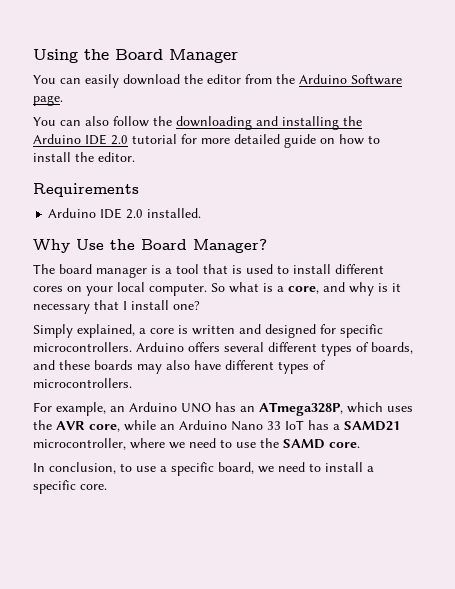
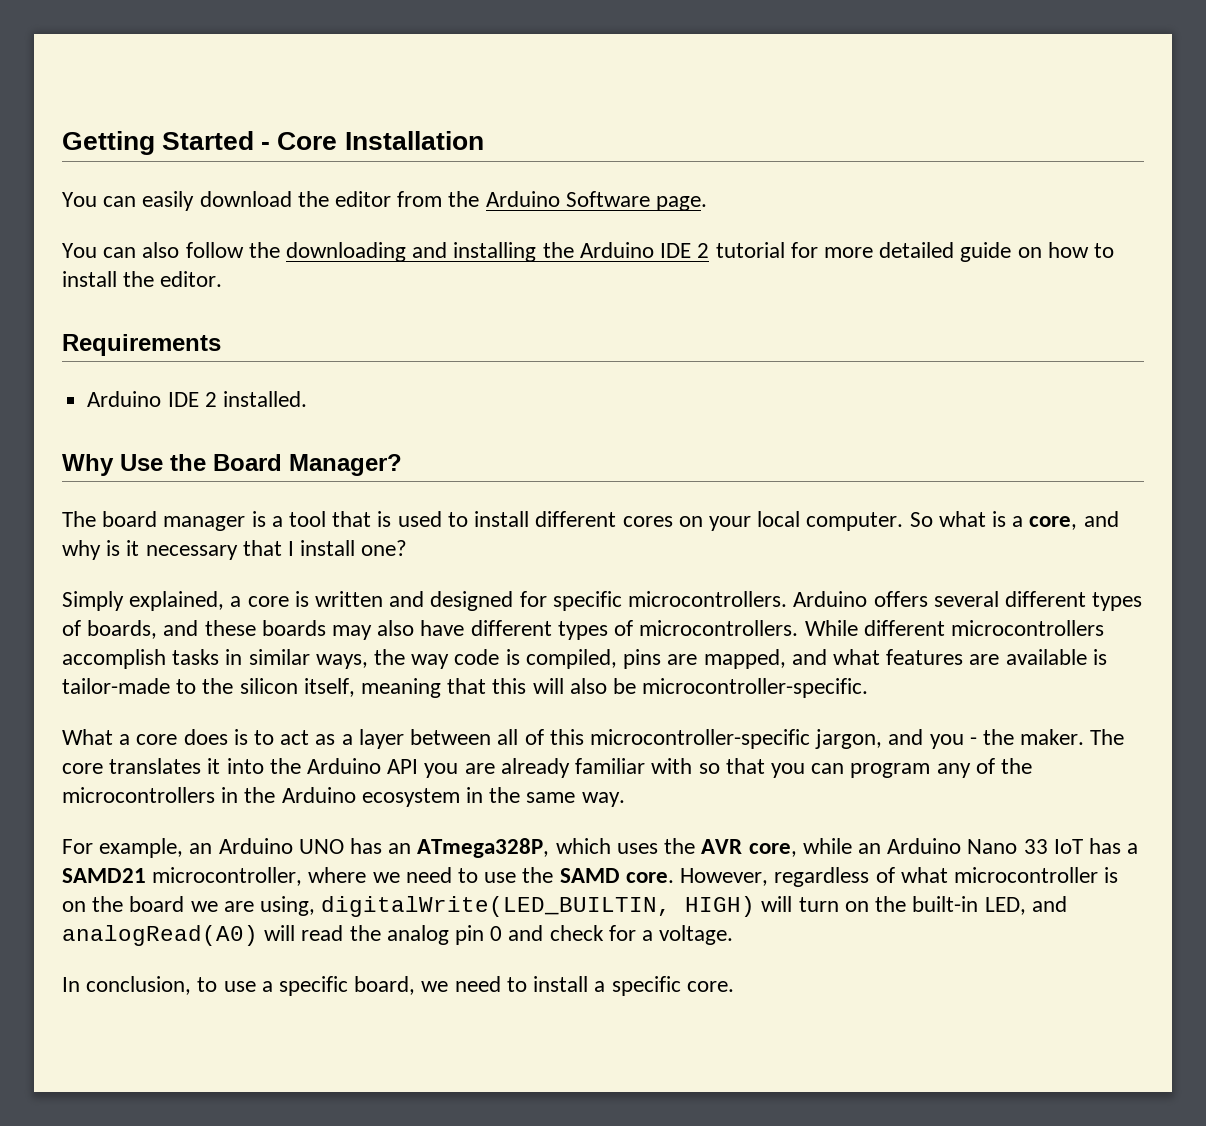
[33,49,238,63] Using the Board Manager -> [62,131,484,155] Getting Started - Core Installation
[111,135,128,145] 2.0 -> [697,243,710,258] 2
[126,209,144,219] 2.0 -> [204,392,217,407] 2
(132, 383) none -> [804,620,1104,636] [62,649,1107,669] [62,678,869,698] [62,729,1125,749] [62,758,1032,778] [62,787,625,807] While different microcontrollers accomplish tasks in similar ways, the way code is compiled, pins are mapped, and what features are available is tailor-made to the silicon itself, meaning that this will also be microcontroller-specific. // What a core does is to act as a layer between all of this microcontroller-specific jargon, and you - the maker. The core translates it into the Arduino API you are already familiar with so that you can program any of the microcontrollers in the Arduino ecosystem in the same way.
(360, 445) none -> [680,867,1119,887] [62,896,1067,917] [62,925,734,946] However, regardless of what microcontroller is on the board we are using, digitalWrite(LED_BUILTIN, HIGH) will turn on the built-in LED, and analogRead(A0) will read the analog pin 0 and check for a voltage.

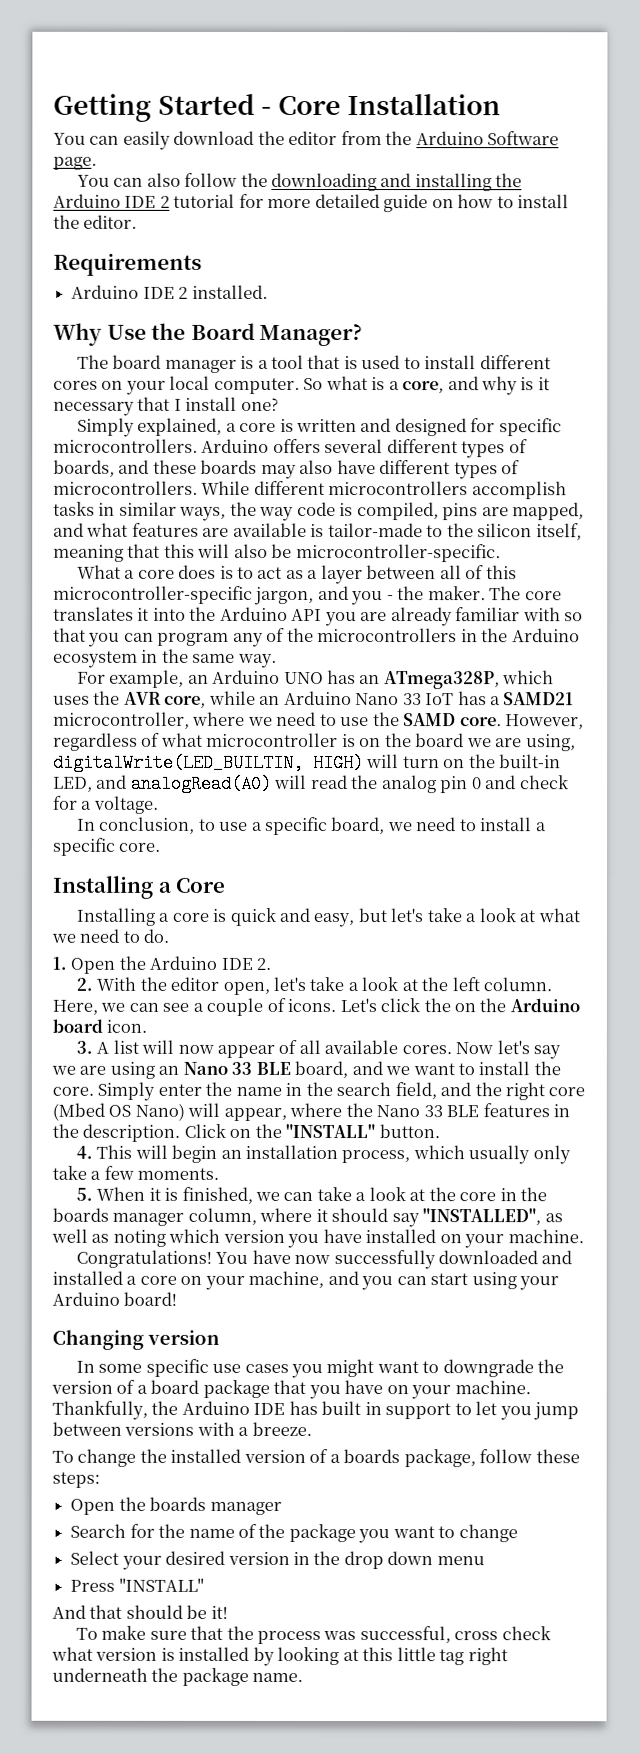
(734, 986) none -> [52,875,226,899] [75,907,580,928] [51,928,170,943] [52,955,272,974] [75,976,553,995] [52,997,580,1016] [52,1018,148,1033] [75,1039,562,1060] [51,1060,561,1079] [52,1081,586,1101] [52,1102,571,1121] [52,1123,440,1142] [75,1144,571,1165] [52,1165,220,1180] [75,1186,548,1204] [52,1207,563,1228] [51,1228,584,1249] [75,1249,573,1270] [52,1270,560,1291] [52,1291,178,1306] [52,1329,220,1350] [75,1358,565,1379] [51,1379,531,1400] [52,1400,580,1421] [52,1421,312,1436] [52,1448,580,1468] [52,1471,100,1488] [70,1496,282,1515] [70,1523,518,1544] [70,1550,485,1570] [70,1577,204,1592] [52,1604,228,1619] [75,1625,551,1645] [51,1646,508,1666] [52,1667,304,1686] // Installing a Core // Installing a core is quick and easy, but let's take a look at what we need to do. // 1. Open the Arduino IDE 2. // 2. With the editor open, let's take a look at the left column. Here, we can see a couple of icons. Let's click the on the Arduino board icon. // 3. A list will now appear of all available cores. Now let's say we are using an Nano 33 BLE board, and we want to install the core. Simply enter the name in the search field, and the right core (Mbed OS Nano) will appear, where the Nano 33 BLE features in the description. Click on the "INSTALL" button. // 4. This will begin an installation process, which usually only take a few moments. // 5. When it is finished, we can take a look at the core in the boards manager column, where it should say "INSTALLED", as well as noting which version you have installed on your machine. // Congratulations! You have now successfully downloaded and installed a core on your machine, and you can start using your Arduino board! // Changing version // In some specific use cases you might want to downgrade the version of a board package that you have on your machine. Thankfully, the Arduino IDE has built in support to let you jump between versions with a breeze. // To change the installed version of a boards package, follow these steps: // Open the boards manager // Search for the name of the package you want to change // Select your desired version in the drop down menu // Press "INSTALL" // And that should be it! // To make sure that the process was successful, cross check what version is installed by looking at this little tag right underneath the package name.

